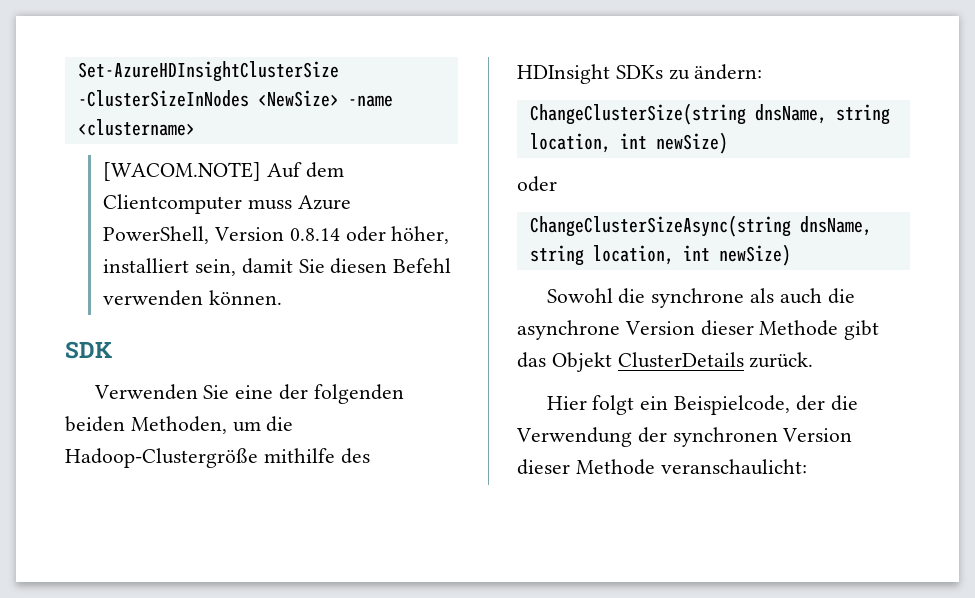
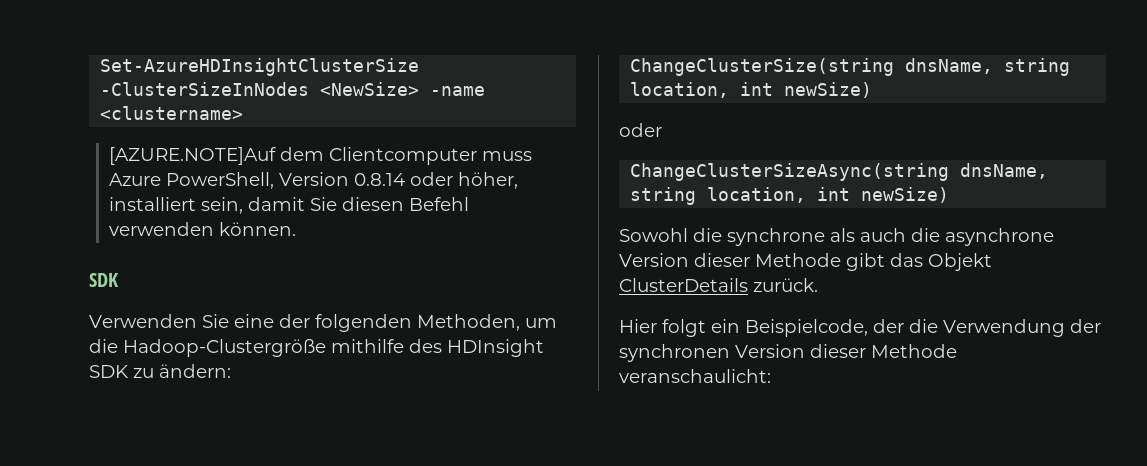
[103,162,302,181] [WACOM.NOTE] Auf -> [109,147,277,165] [AZURE.NOTE]Auf
[65,416,125,432] beiden -> (412, 323) none
[615,65,663,79] SDKs -> [89,365,129,378] SDK

